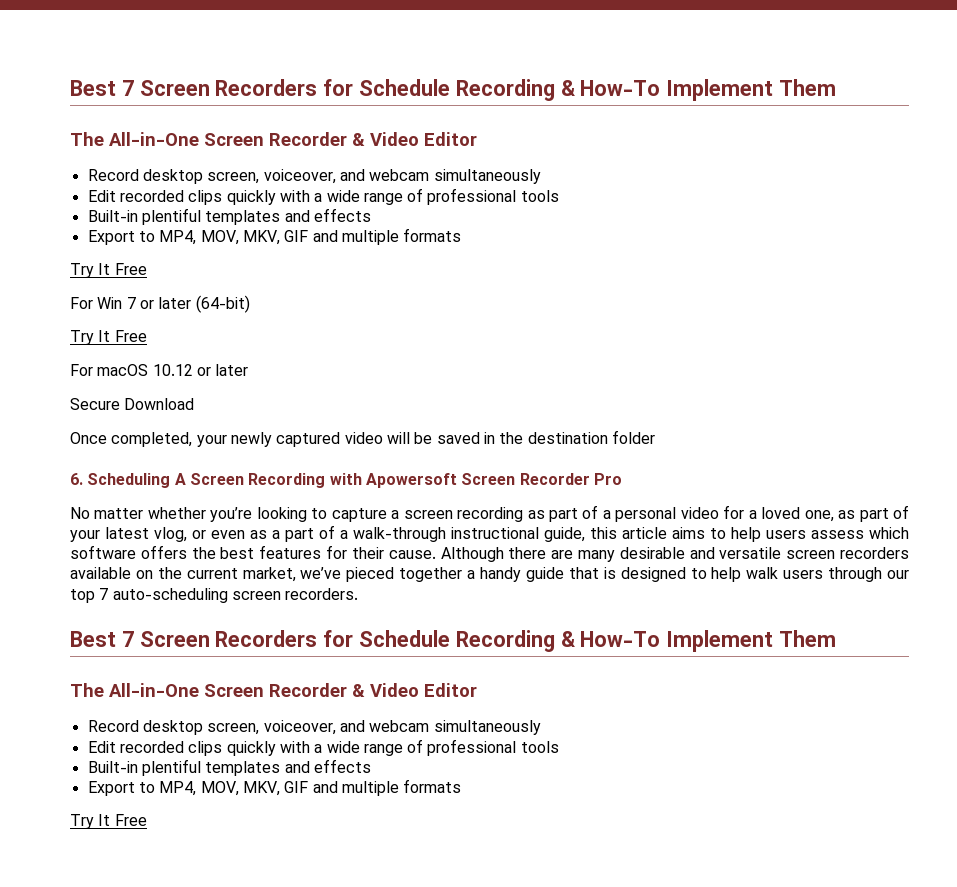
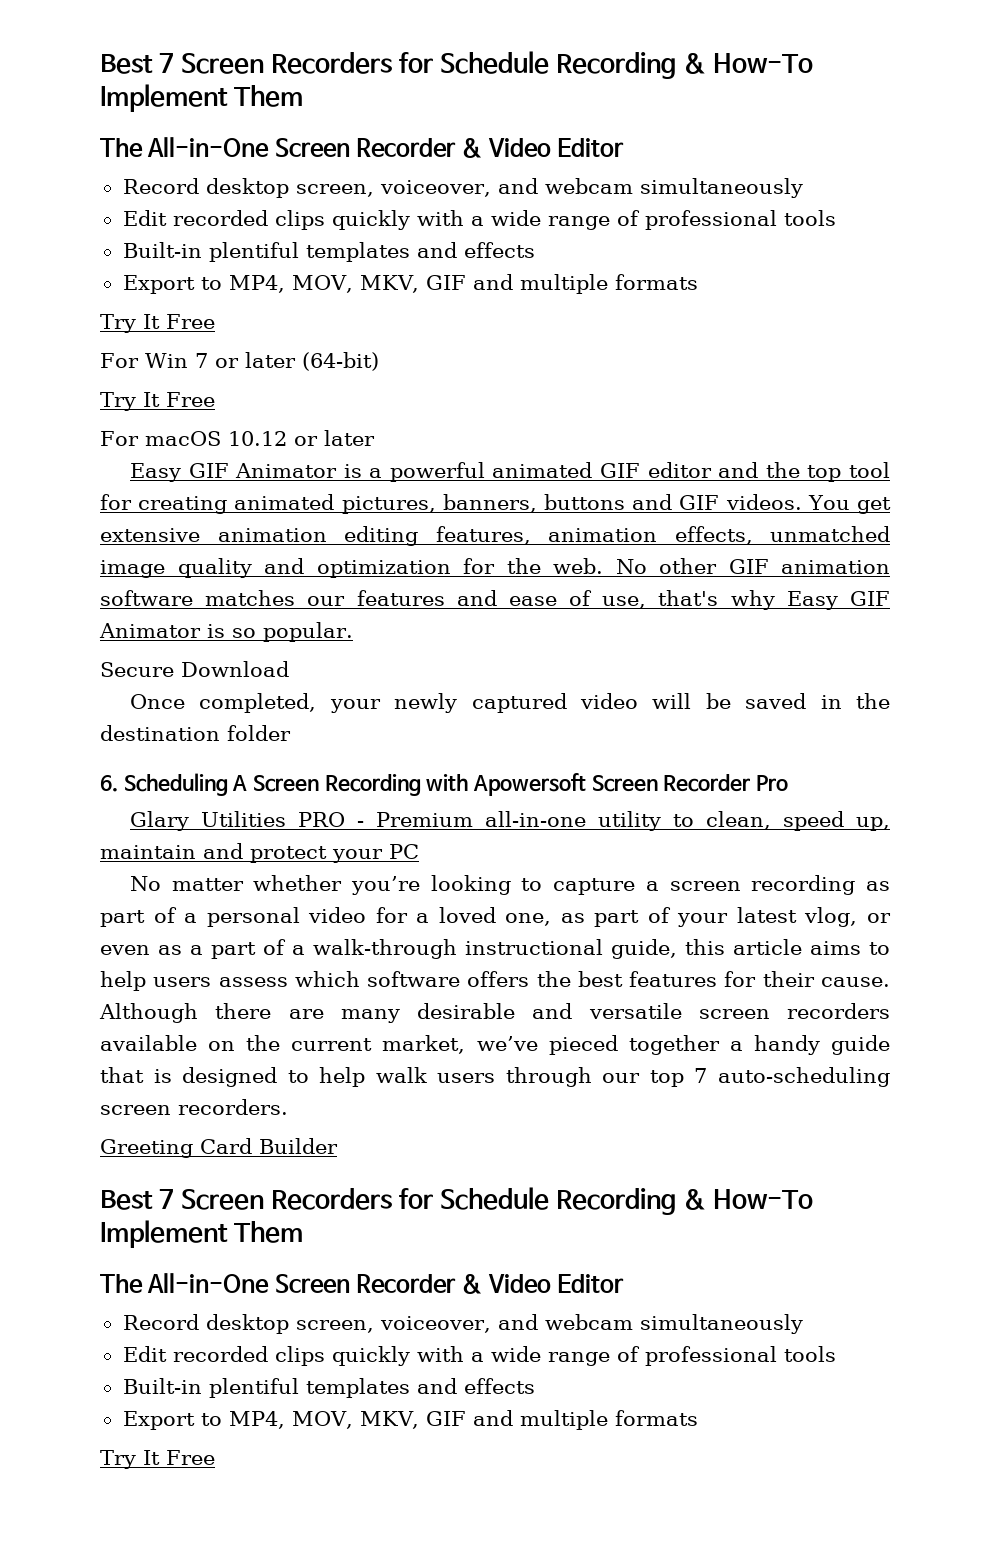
(249, 370) none -> [129,462,891,482] [100,494,892,514] [100,526,890,546] [100,558,890,578] [100,590,890,610] [99,622,353,642] // Easy GIF Animator is a powerful animated GIF editor and the top tool for creating animated pictures, banners, buttons and GIF videos. You get extensive animation editing features, animation effects, unmatched image quality and optimization for the web. No other GIF animation software matches our features and ease of use, that's why Easy GIF Animator is so popular.
(622, 479) none -> [129,811,890,831] [100,843,419,863] // Glary Utilities PRO - Premium all-in-one utility to clean, speed up, maintain and protect your PC
(359, 594) none -> [100,1138,338,1158] // Greeting Card Builder

